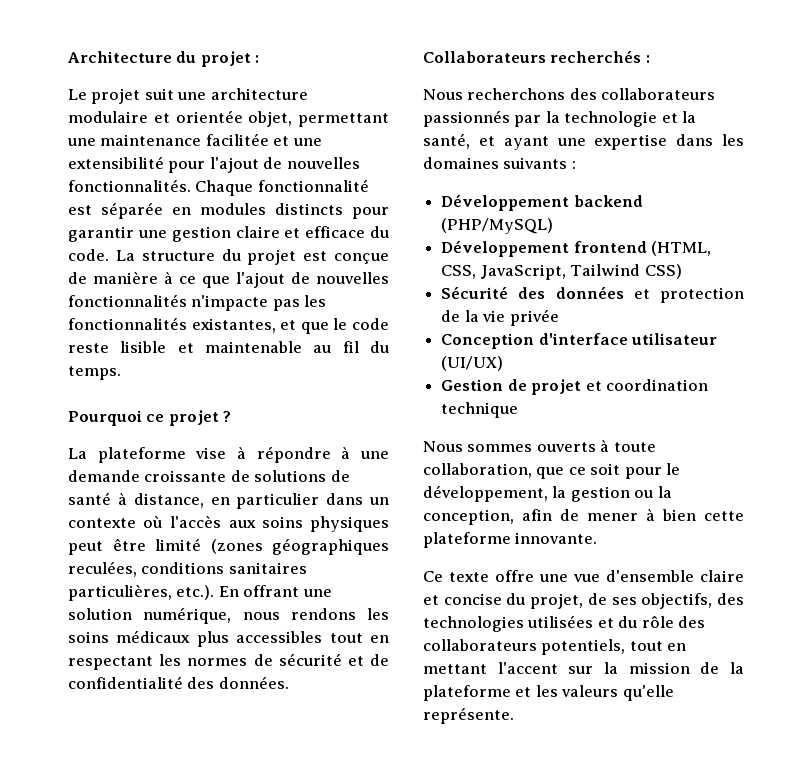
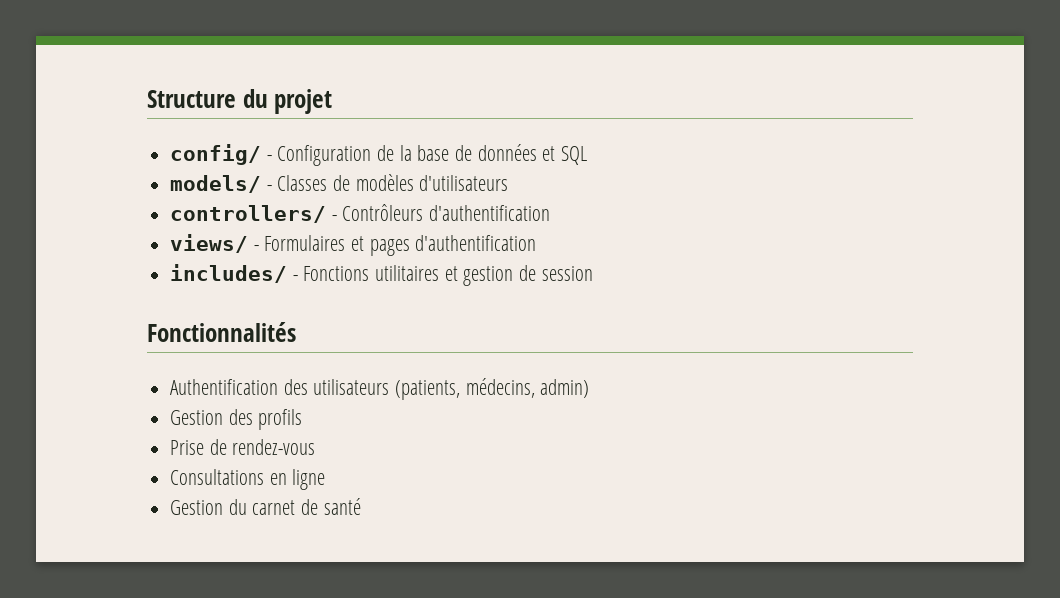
[68,51,260,67] [68,88,308,104] [68,110,389,127] [67,133,322,146] [68,156,360,173] [68,179,369,196] [68,202,389,219] [68,226,389,242] [68,249,389,265] [68,271,389,288] [68,294,327,311] [68,317,390,334] [68,341,389,353] [68,366,121,380] [68,410,232,426] [68,446,389,463] [68,470,350,482] [68,492,389,509] [68,515,390,532] [68,538,389,555] [68,561,307,577] [68,584,332,601] [68,607,389,624] [68,630,389,647] [68,653,389,670] [68,676,289,689] [423,50,650,63] [423,88,716,100] [423,110,697,127] [423,133,744,150] [423,157,576,169] [441,194,643,211] [441,218,554,234] [441,240,712,257] [441,264,682,280] [441,286,744,303] [441,309,559,326] [441,333,718,349] [441,356,504,371] [441,379,708,395] [441,402,519,418] [423,439,656,452] [423,463,681,479] [423,485,672,502] [423,508,744,525] [423,532,598,548] [423,570,744,582] [423,593,744,609] [423,615,706,632] [423,639,687,655] [423,662,744,674] [423,685,674,701] [423,707,514,724] Architecture du projet : // Le projet suit une architecture modulaire et orientée objet, permettant une maintenance facilitée et une extensibilité pour l'ajout de nouvelles fonctionnalités. Chaque fonctionnalité est séparée en modules distincts pour garantir une gestion claire et efficace du code. La structure du projet est conçue de manière à ce que l'ajout de nouvelles fonctionnalités n'impacte pas les fonctionnalités existantes, et que le code reste lisible et maintenable au fil du temps. // Pourquoi ce projet ? // La plateforme vise à répondre à une demande croissante de solutions de santé à distance, en particulier dans un contexte où l'accès aux soins physiques peut être limité (zones géographiques reculées, conditions sanitaires particulières, etc.). En offrant une solution numérique, nous rendons les soins médicaux plus accessibles tout en respectant les normes de sécurité et de confidentialité des données. // Collaborateurs recherchés : // Nous recherchons des collaborateurs passionnés par la technologie et la santé, et ayant une expertise dans les domaines suivants : // Développement backend (PHP/MySQL) // Développement frontend (HTML, CSS, JavaScript, Tailwind CSS) // Sécurité des données et protection de la vie privée // Conception d'interface utilisateur (UI/UX) // Gestion de projet et coordination technique // Nous sommes ouverts à toute collaboration, que ce soit pour le développement, la gestion ou la conception, afin de mener à bien cette plateforme innovante. // Ce texte offre une vue d'ensemble claire et concise du projet, de ses objectifs, des technologies utilisées et du rôle des collaborateurs potentiels, tout en mettant l'accent sur la mission de la plateforme et les valeurs qu'elle représente. -> [147,89,333,114] [170,144,588,166] [170,174,509,193] [170,204,551,223] [170,234,537,256] [170,264,593,286] [147,322,296,342] [170,378,590,400] [170,409,303,430] [170,439,316,455] [170,469,326,490] [170,498,361,515] Structure du projet // config/ - Configuration de la base de données et SQL // models/ - Classes de modèles d'utilisateurs // controllers/ - Contrôleurs d'authentification // views/ - Formulaires et pages d'authentification // includes/ - Fonctions utilitaires et gestion de session // Fonctionnalités // Authentification des utilisateurs (patients, médecins, admin) // Gestion des profils // Prise de rendez-vous // Consultations en ligne // Gestion du carnet de santé

